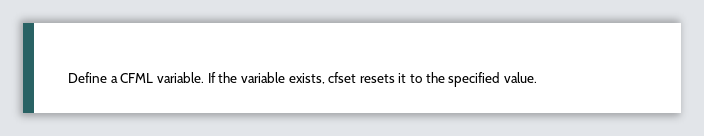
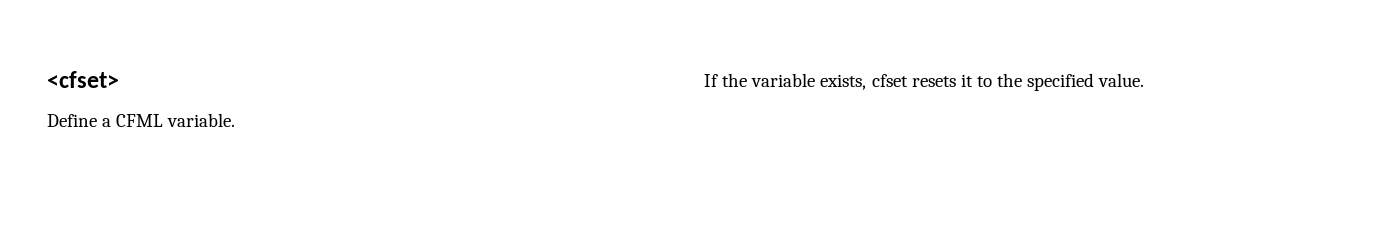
(68, 77) none -> [47,71,119,88] <cfset> //
(204, 77) none -> (236, 120) //

